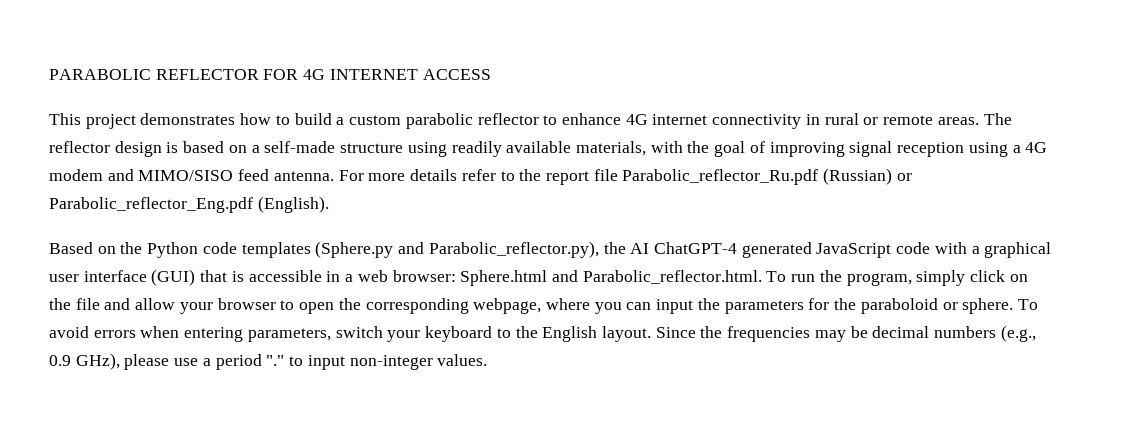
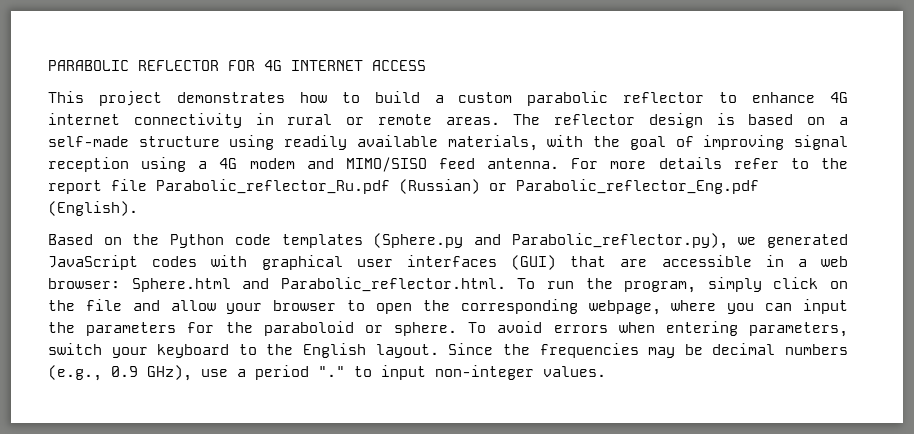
[603,242,980,258] the AI ChatGPT-4 generated JavaScript code with a -> [738,234,848,248] [48,255,248,270] we generated JavaScript codes with
[83,270,147,282] interface -> [406,255,497,267] interfaces
[231,271,244,282] is -> [620,259,648,267] are
[124,354,170,370] please -> (192, 373) none

